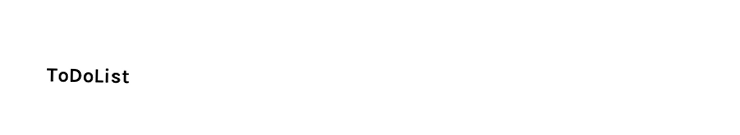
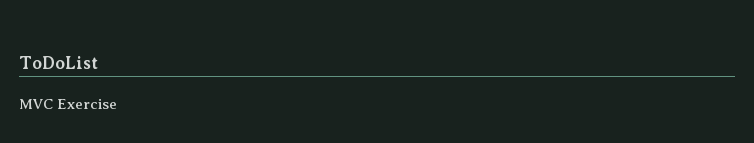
(130, 75) none -> [19,99,118,109] // MVC Exercise

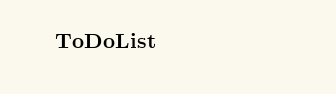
[19,99,118,109] // MVC Exercise -> (156, 40) none

